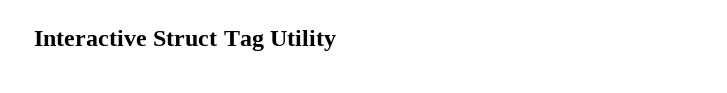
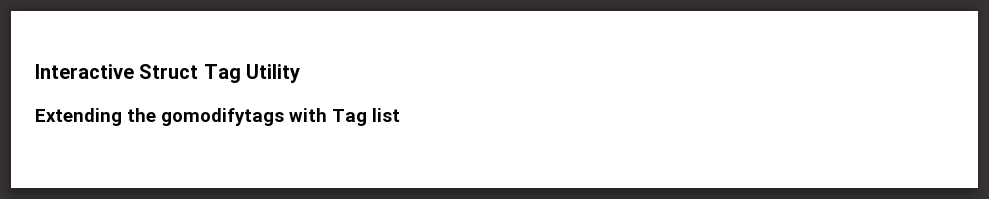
(337, 40) none -> [35,108,400,126] // Extending the gomodifytags with Tag list

